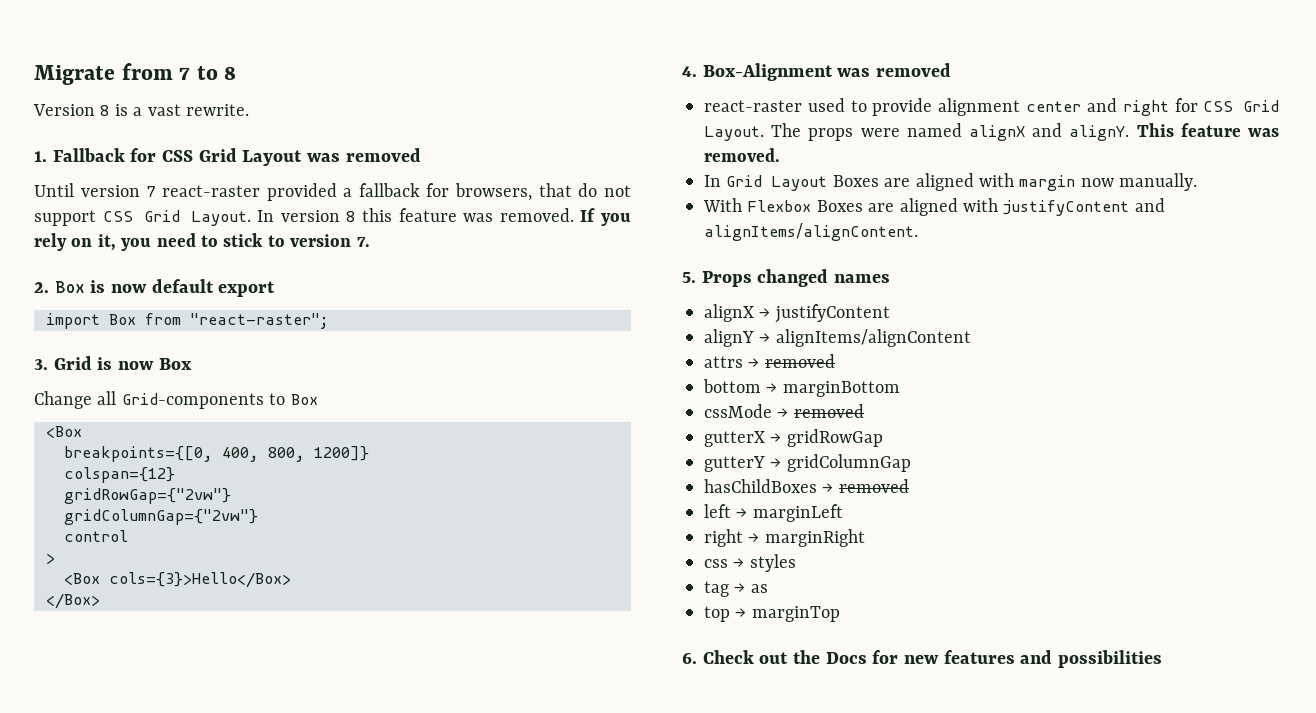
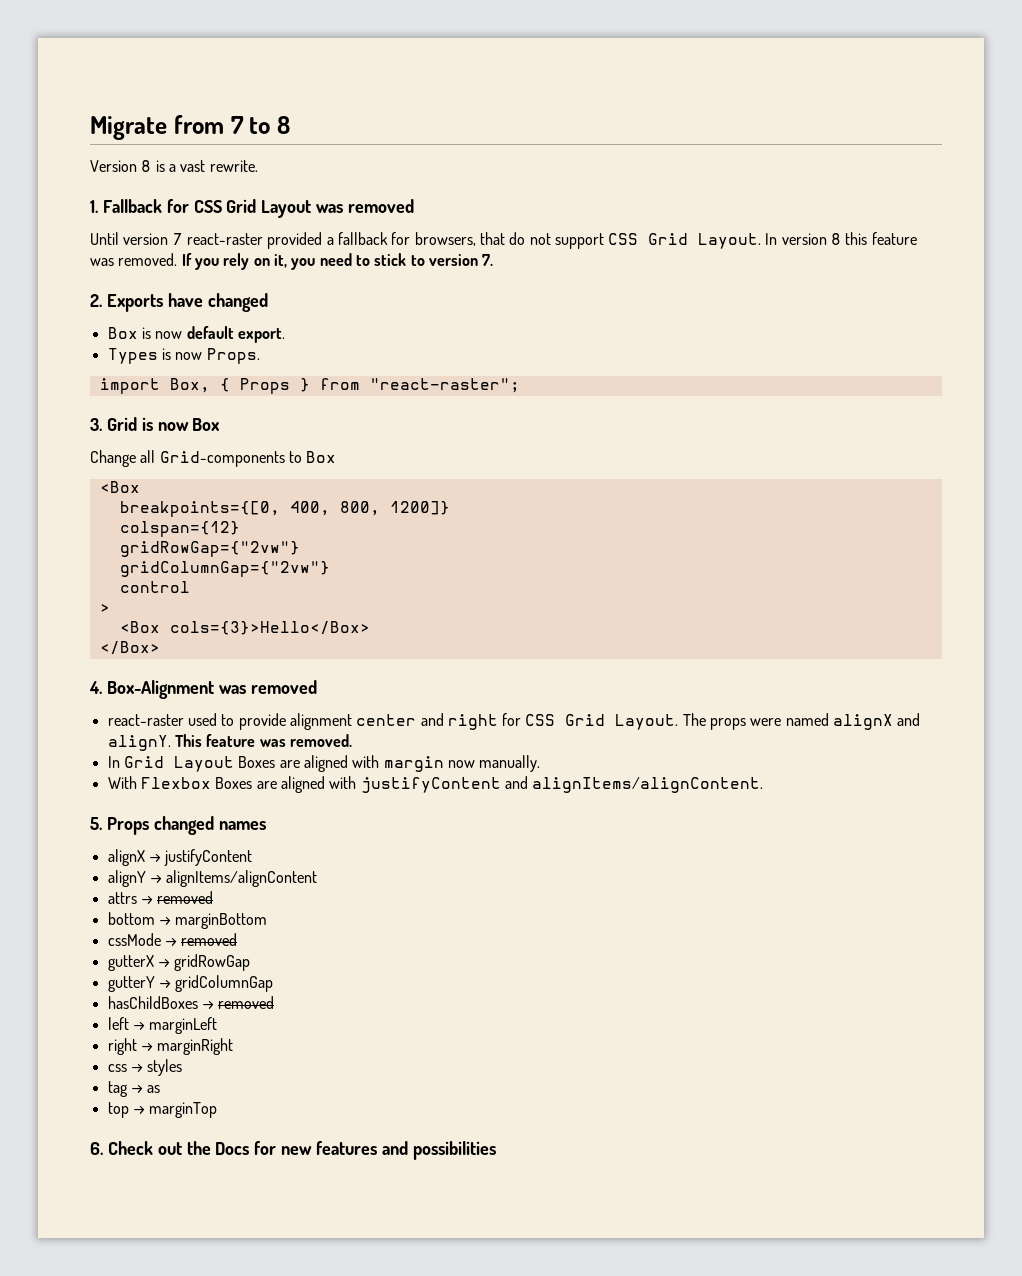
(49, 287) none -> [106,293,268,312] Exports have changed //
[218,281,276,297] [46,313,136,329] export // import Box -> [237,328,285,343] [107,348,260,364] [99,378,310,394] export. // Types is now Props. // import Box, { Props }

